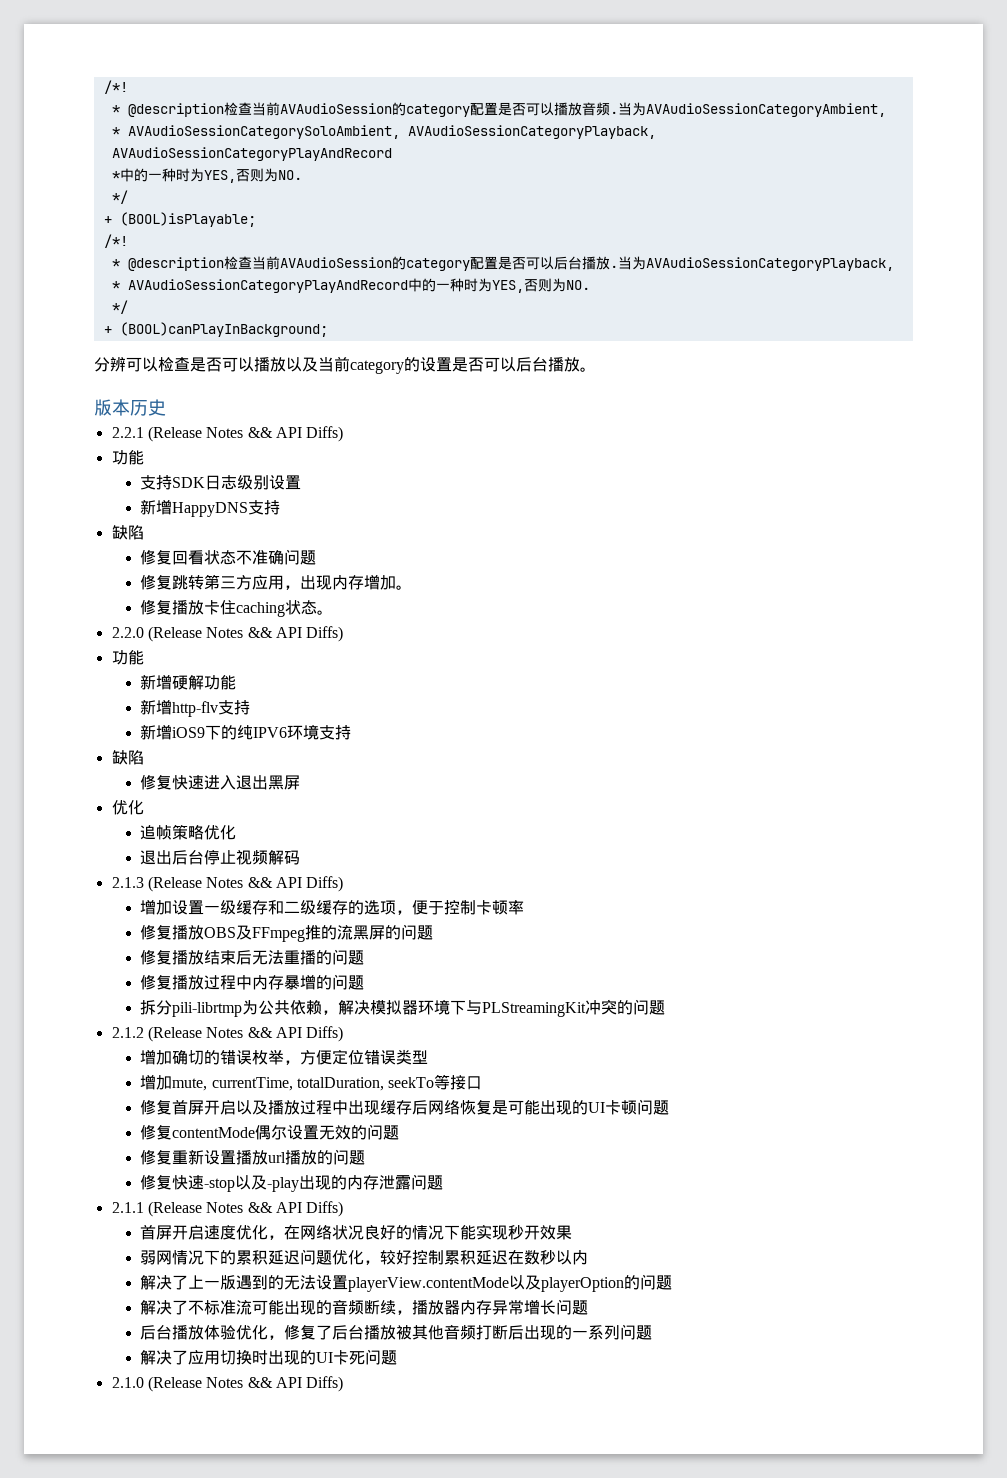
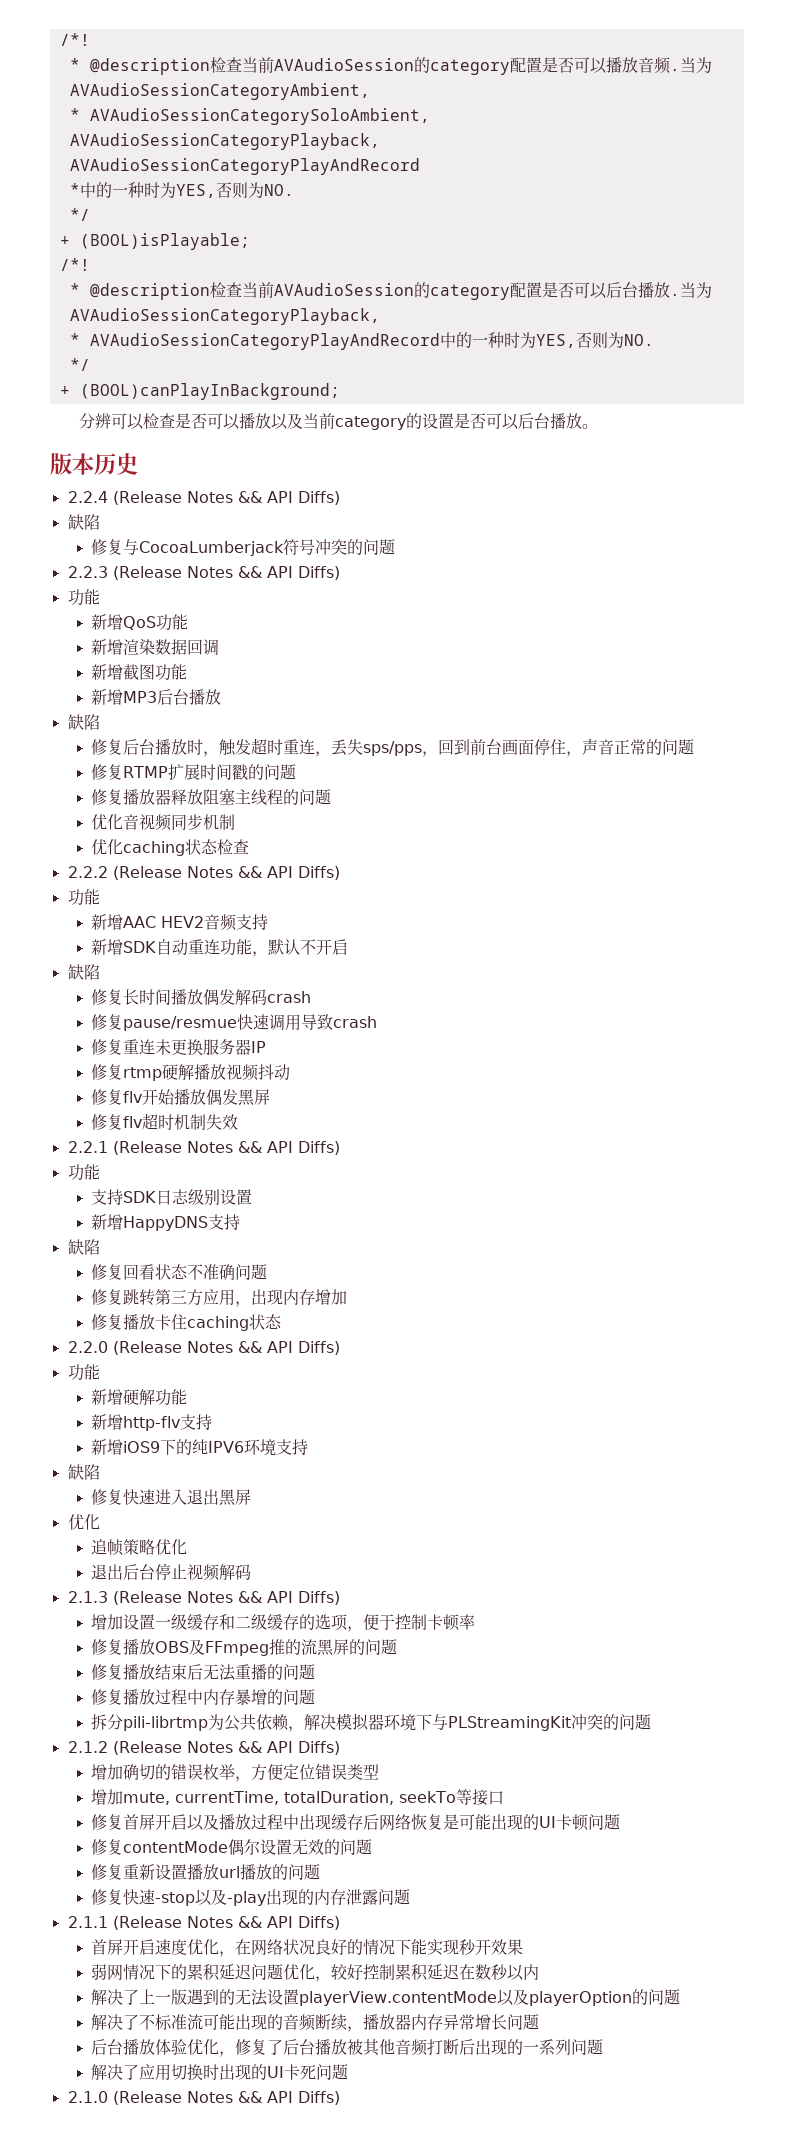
(166, 407) none -> [67,491,340,505] [67,514,100,530] [91,539,396,556] [67,566,340,580] [67,589,100,606] [91,614,189,631] [91,639,220,656] [91,664,188,681] [91,689,222,705] [67,714,100,730] [91,738,695,757] [91,764,297,781] [91,788,332,805] [91,814,236,831] [91,839,250,856] [67,866,340,880] [67,889,100,906] [91,914,269,931] [91,939,349,957] [67,964,100,980] [91,989,312,1005] [91,1014,378,1031] [91,1039,267,1056] [91,1064,291,1081] [91,1089,271,1106] [91,1113,239,1130] // 2.2.4 (Release Notes && API Diffs) // 缺陷 // 修复与CocoaLumberjack符号冲突的问题 // 2.2.3 (Release Notes && API Diffs) // 功能 // 新增QoS功能 // 新增渲染数据回调 // 新增截图功能 // 新增MP3后台播放 // 缺陷 // 修复后台播放时，触发超时重连，丢失sps/pps，回到前台画面停住，声音正常的问题 // 修复RTMP扩展时间戳的问题 // 修复播放器释放阻塞主线程的问题 // 优化音视频同步机制 // 优化caching状态检查 // 2.2.2 (Release Notes && API Diffs) // 功能 // 新增AAC HEV2音频支持 // 新增SDK自动重连功能，默认不开启 // 缺陷 // 修复长时间播放偶发解码crash // 修复pause/resmue快速调用导致crash // 修复重连未更换服务器IP // 修复rtmp硬解播放视频抖动 // 修复flv开始播放偶发黑屏 // 修复flv超时机制失效
[396,585,413,590] 。 -> (348, 1297) none
[317,610,334,615] 。 -> (283, 1321) none

